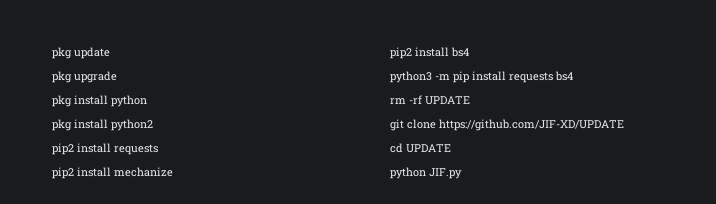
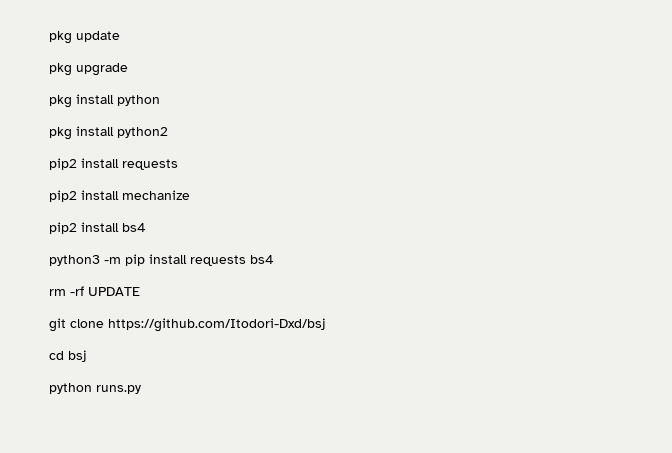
[439,119,624,131] https://github.com/JIF-XD/UPDATE -> [108,318,326,332] https://github.com/Itodori-Dxd/bsj
[406,144,451,153] [390,167,462,179] UPDATE // python JIF.py -> [68,350,87,362] [49,383,141,394] bsj // python runs.py

